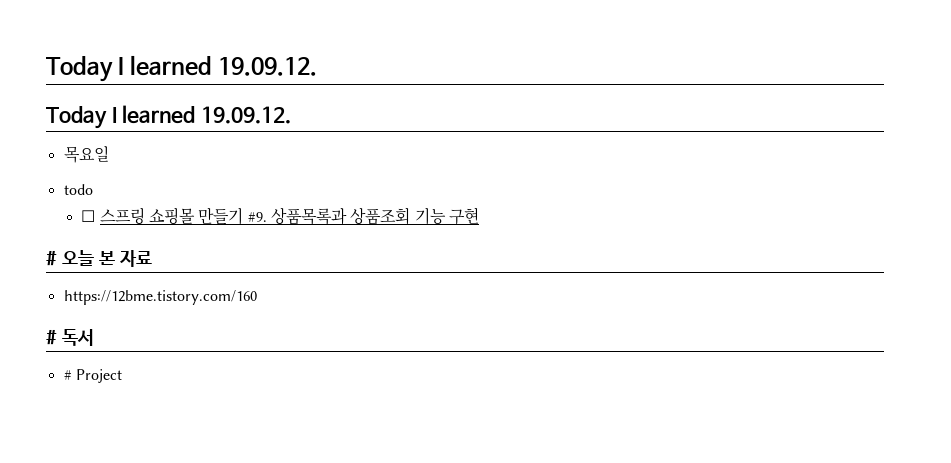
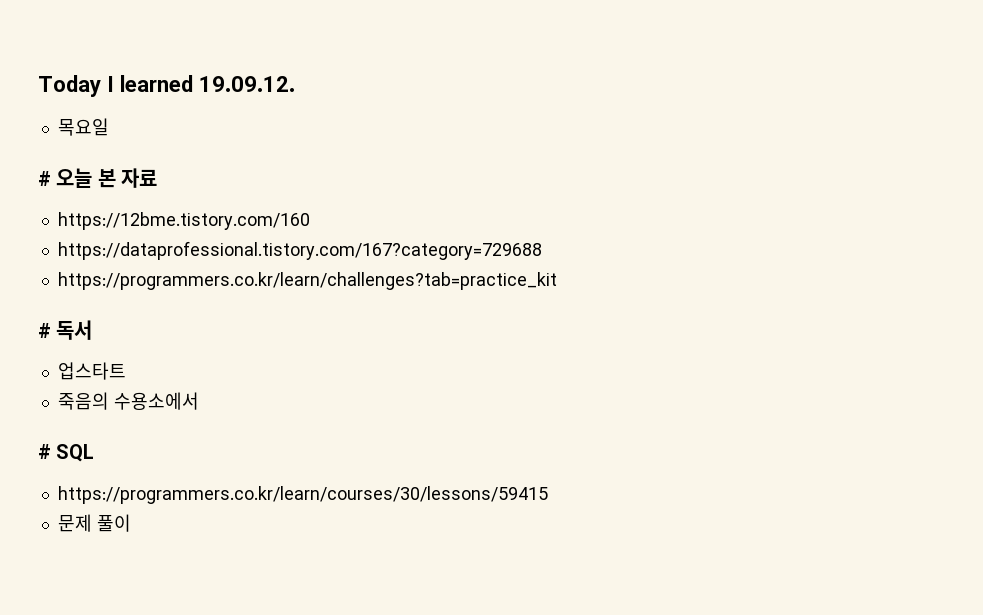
[46,55,318,82] [46,105,291,129] [63,146,109,163] [63,184,93,195] [81,207,479,225] Today I learned 19.09.12. // Today I learned 19.09.12. // 목요일 // todo // ☐ 스프링 쇼핑몰 만들기 #9. 상품목록과 상품조회 기능 구현 -> [38,75,295,97] [57,118,109,136] Today I learned 19.09.12. // 목요일
(257, 297) none -> [57,241,542,260] [57,272,557,290] // https://dataprofessional.tistory.com/167?category=729688 // https://programmers.co.kr/learn/challenges?tab=practice_kit
[63,369,122,383] # Project -> [57,362,126,380] [57,392,199,410] [38,444,95,462] [57,486,548,504] [57,514,131,532] 업스타트 // 죽음의 수용소에서 // # SQL // https://programmers.co.kr/learn/courses/30/lessons/59415 // 문제 풀이

